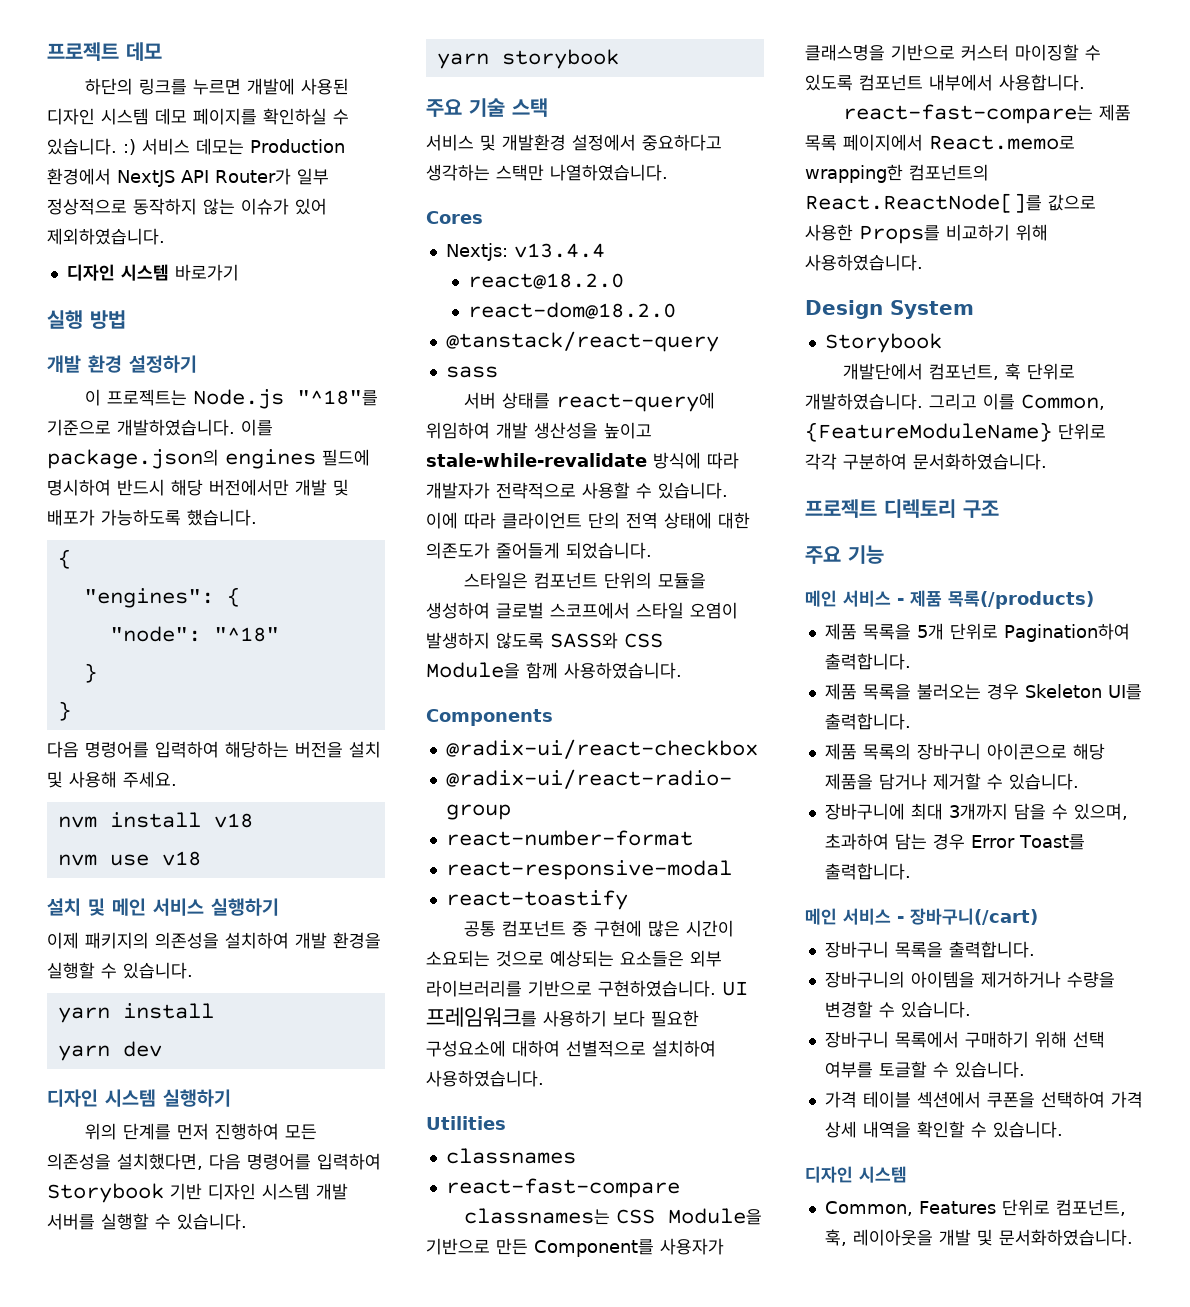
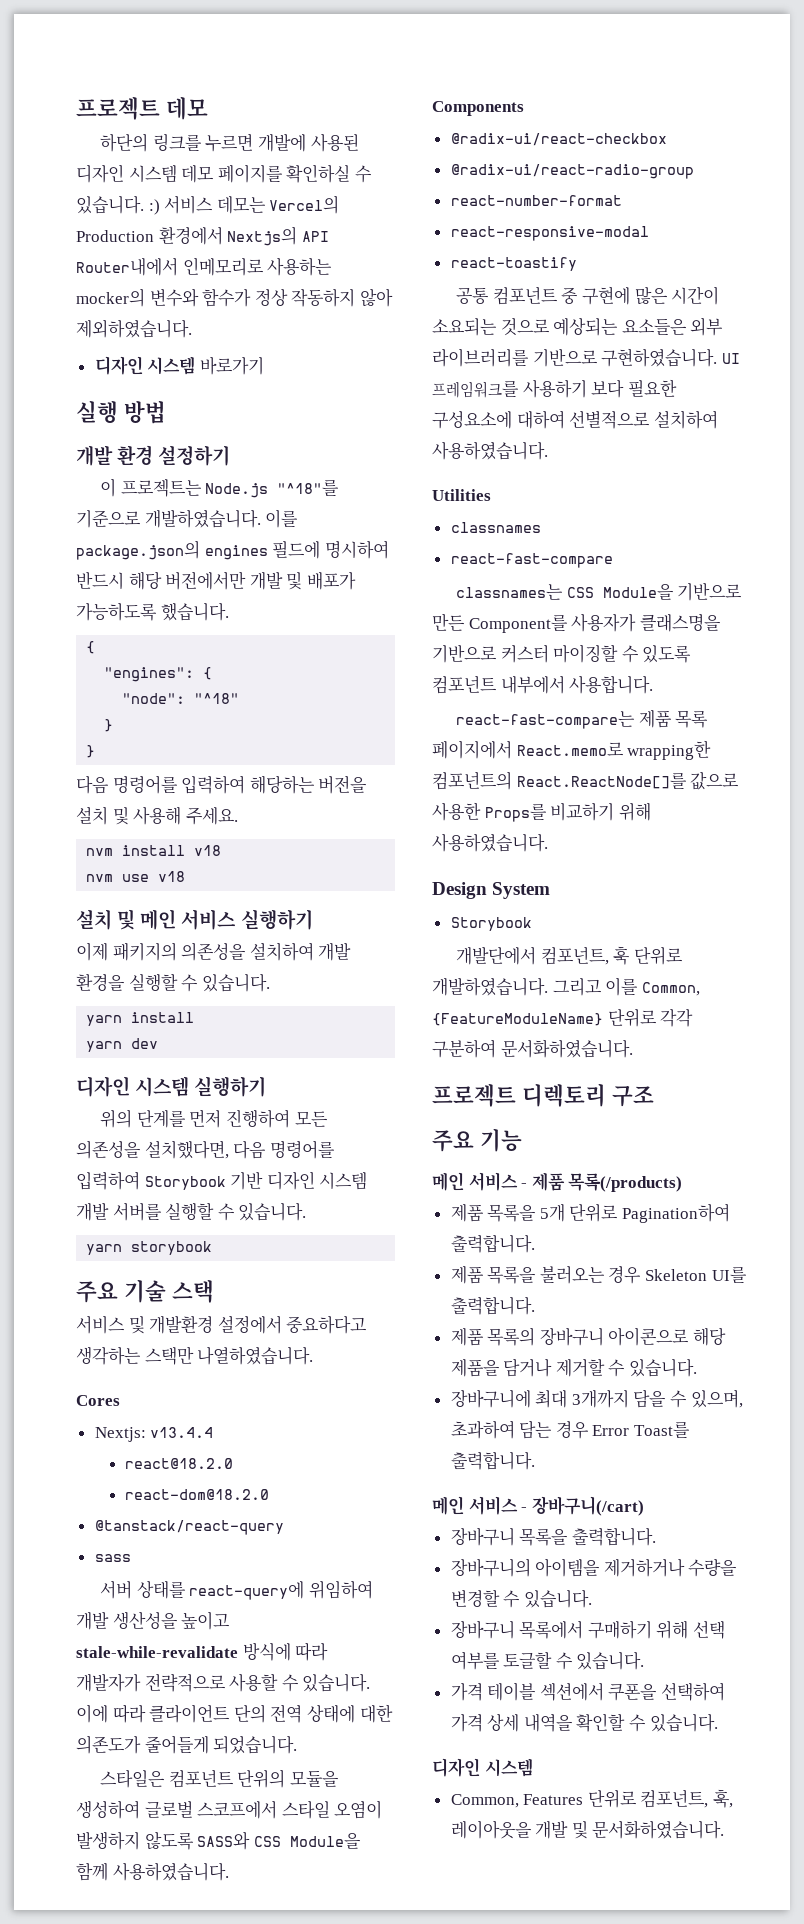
(244, 146) none -> [269,195,340,214] Vercel의
[117,168,329,187] [47,198,327,215] NextJS API Router가 일부 정상적으로 동작하지 않는 이슈가 있어 -> [227,226,329,246] [76,257,333,276] [76,288,393,307] Nextjs의 API Router내에서 인메모리로 사용하는 mocker의 변수와 함수가 정상 작동하지 않아

